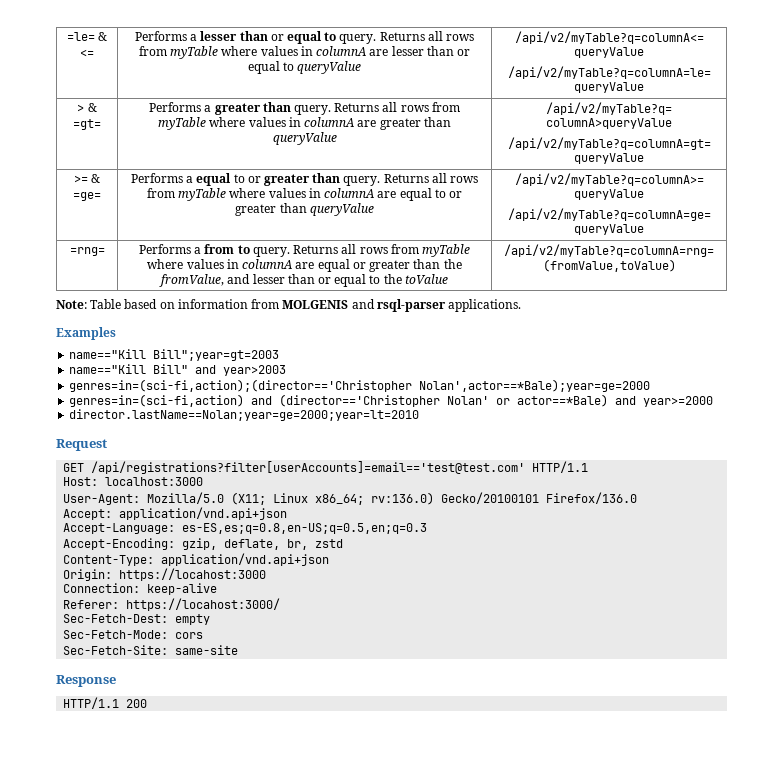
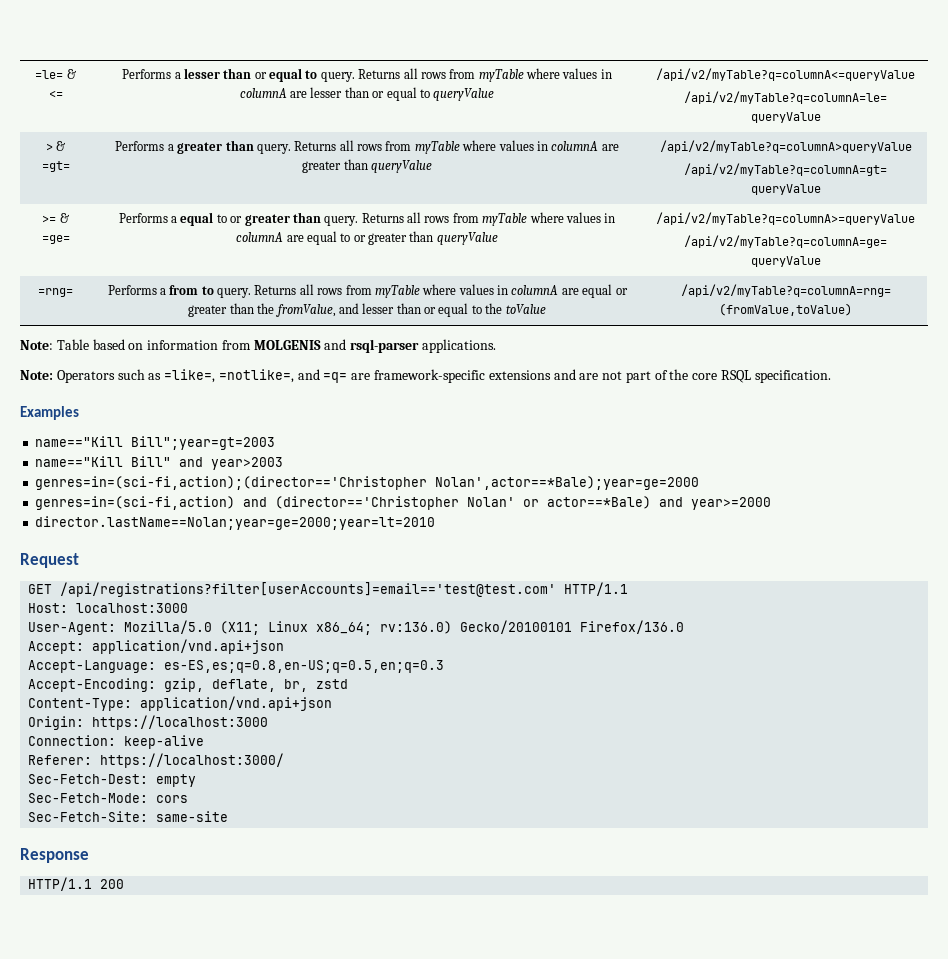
(522, 305) none -> [20,369,831,383] // Note: Operators such as =like=, =notlike=, and =q= are framework-specific extensions and are not part of the core RSQL specification.
[119,568,267,581] https://locahost:3000 -> [92,715,269,730] https://localhost:3000
[126,598,281,611] https://locahost:3000/ -> [100,753,285,768] https://localhost:3000/

